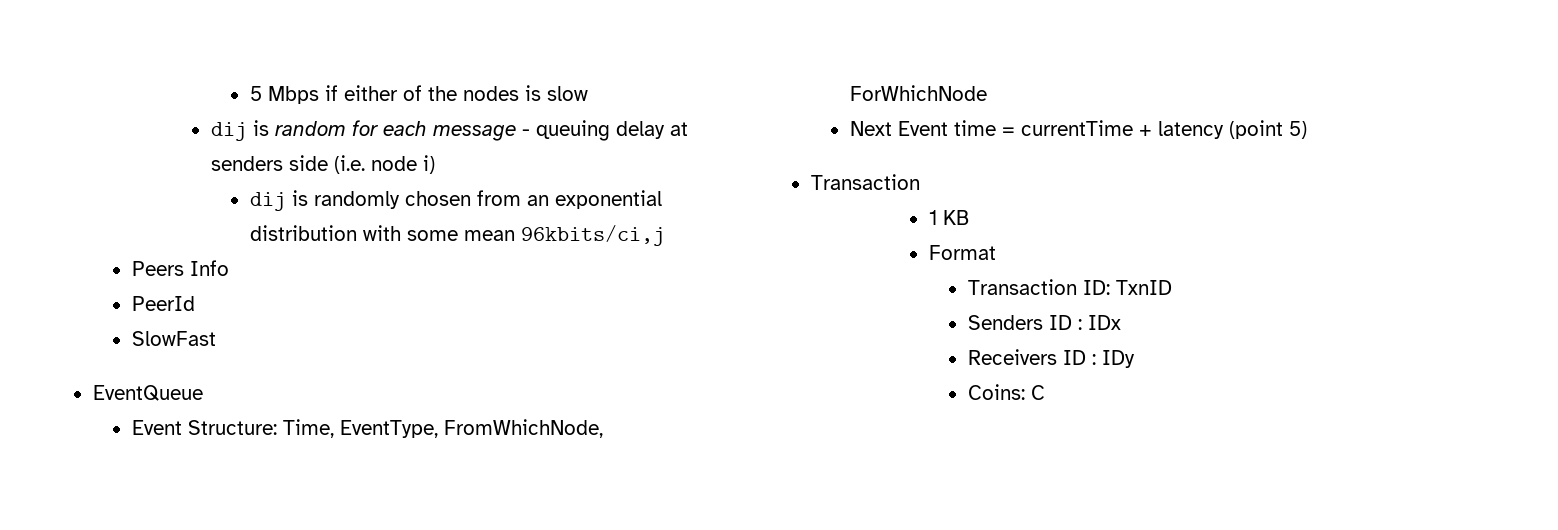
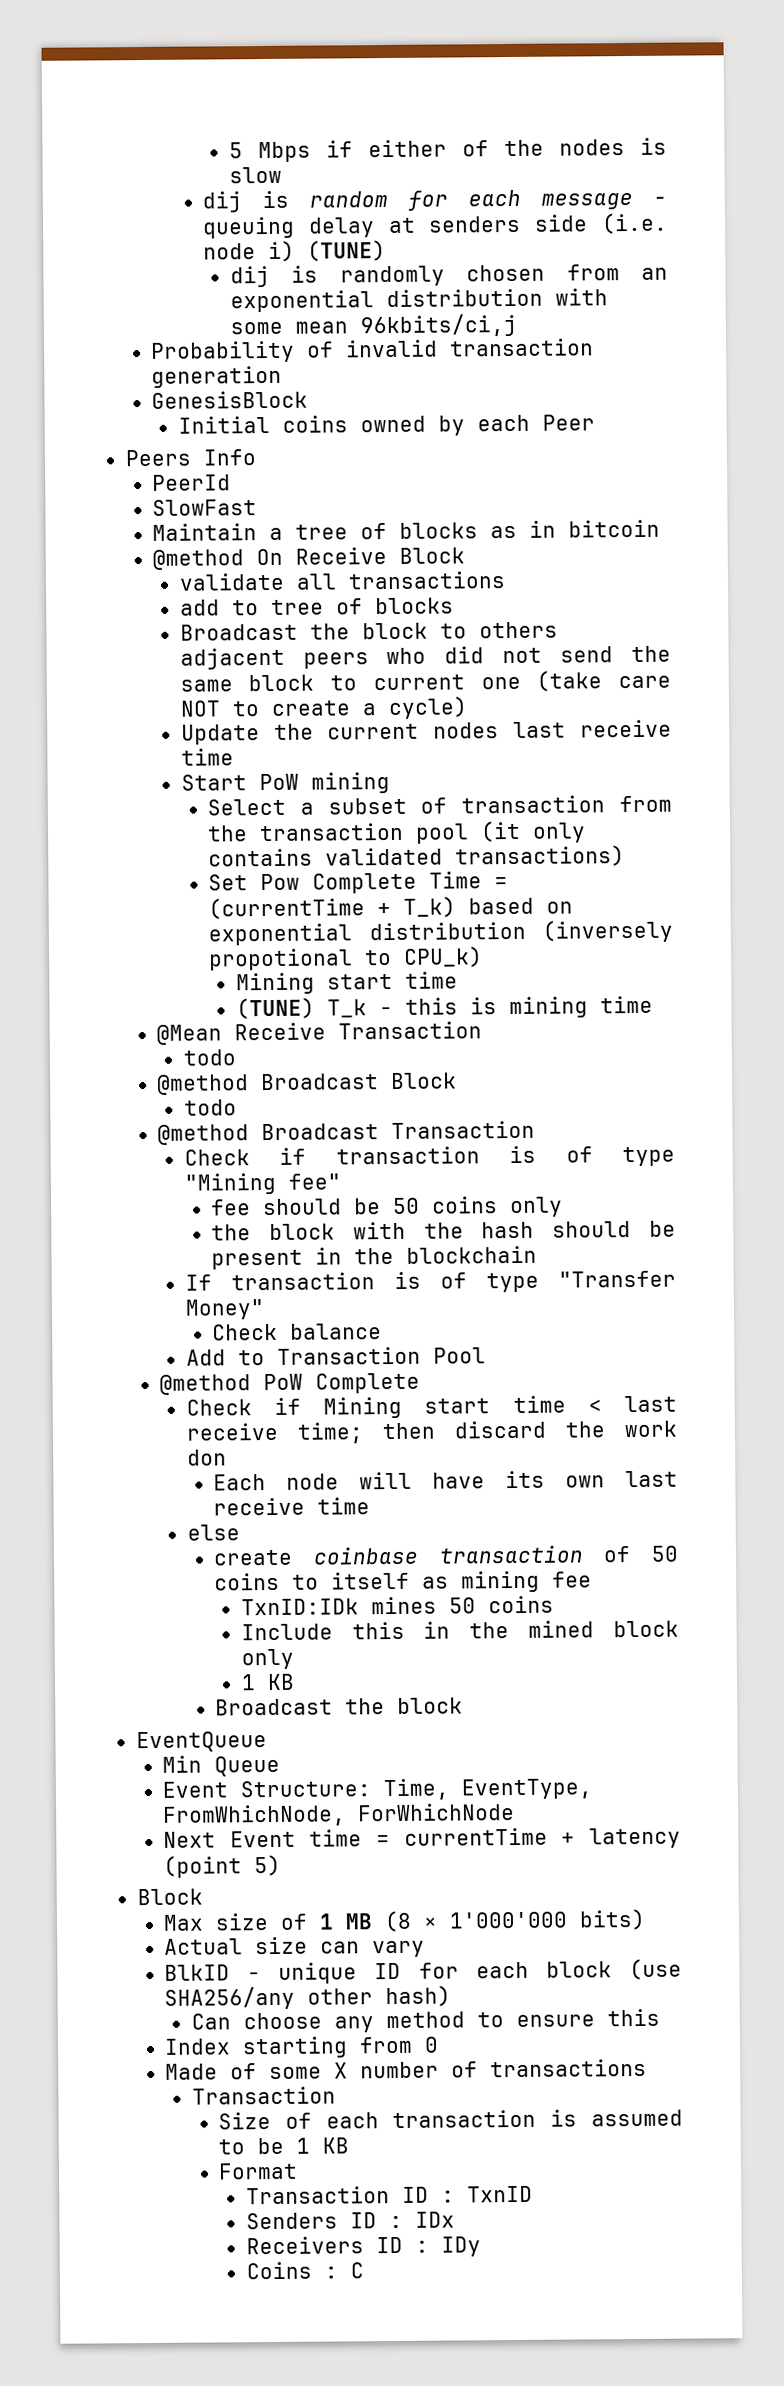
(435, 164) none -> [307,240,387,262] (TUNE)
[131,260,229,276] [131,296,195,311] [131,331,216,346] Peers Info // PeerId // SlowFast -> [151,338,595,363] [151,365,283,388] [151,390,309,409] [177,414,595,436] [124,449,257,467] [152,474,232,491] [152,499,258,516] [152,519,661,541] [152,547,466,570] [178,571,506,591] [179,597,454,616] [179,621,558,641] [179,645,671,670] [179,670,671,692] [179,696,468,720] [180,719,672,745] [180,748,234,766] [180,772,390,794] [207,795,672,816] [207,820,587,844] [208,845,626,868] [208,871,509,894] [208,896,574,920] [208,919,673,946] [208,946,484,971] [235,971,458,995] [235,995,653,1020] [156,1021,483,1045] [182,1049,236,1066] [157,1072,458,1095] [183,1099,237,1116] [157,1120,536,1145] [183,1145,675,1167] [183,1172,341,1195] [211,1196,564,1218] [211,1220,676,1241] [211,1245,538,1270] [184,1270,677,1293] [184,1299,265,1320] [212,1323,383,1341] [185,1346,486,1366] [159,1372,421,1395] [185,1395,677,1419] [185,1420,678,1444] [186,1449,227,1466] [213,1470,678,1491] [213,1497,371,1516] [186,1524,240,1541] [213,1545,679,1566] [214,1570,593,1593] [240,1595,554,1616] [240,1620,680,1641] [240,1648,294,1670] [240,1673,295,1691] [215,1697,464,1716] Probability of invalid transaction generation // GenesisBlock // Initial coins owned by each Peer // Peers Info // PeerId // SlowFast // Maintain a tree of blocks as in bitcoin // @method On Receive Block // validate all transactions // add to tree of blocks // Broadcast the block to others adjacent peers who did not send the same block to current one (take care NOT to create a cycle) // Update the current nodes last receive time // Start PoW mining // Select a subset of transaction from the transaction pool (it only contains validated transactions) // Set Pow Complete Time = (currentTime + T_k) based on exponential distribution (inversely propotional to CPU_k) // Mining start time // (TUNE) T_k - this is mining time // @Mean Receive Transaction // todo // @method Broadcast Block // todo // @method Broadcast Transaction // Check if transaction is of type "Mining fee" // fee should be 50 coins only // the block with the hash should be present in the blockchain // If transaction is of type "Transfer Money" // Check balance // Add to Transaction Pool // @method PoW Complete // Check if Mining start time < last receive time; then discard the work don // Each node will have its own last receive time // else // create coinbase transaction of 50 coins to itself as mining fee // TxnID:IDk mines 50 coins // Include this in the mined block only // 1 KB // Broadcast the block
(203, 393) none -> [162,1755,281,1777] // Min Queue
[810,174,920,190] Transaction // -> [136,1888,203,1906] [163,1908,647,1933] [164,1936,426,1958] [164,1958,682,1984] [164,1985,452,2010] [190,2008,660,2033] [164,2036,440,2059] [165,2058,648,2080] [191,2086,336,2105] [218,2109,683,2130] [218,2137,285,2155] Block // Max size of 1 MB (8 × 1'000'000 bits) // Actual size can vary // BlkID - unique ID for each block (use SHA256/any other hash) // Can choose any method to ensure this // Index starting from 0 // Made of some X number of transactions // Transaction // Size of each transaction is assumed to be
[1082,280,1110,295] ID: -> [401,2186,455,2203] ID :
[967,384,1025,400] Coins: -> [245,2261,338,2280] Coins :

